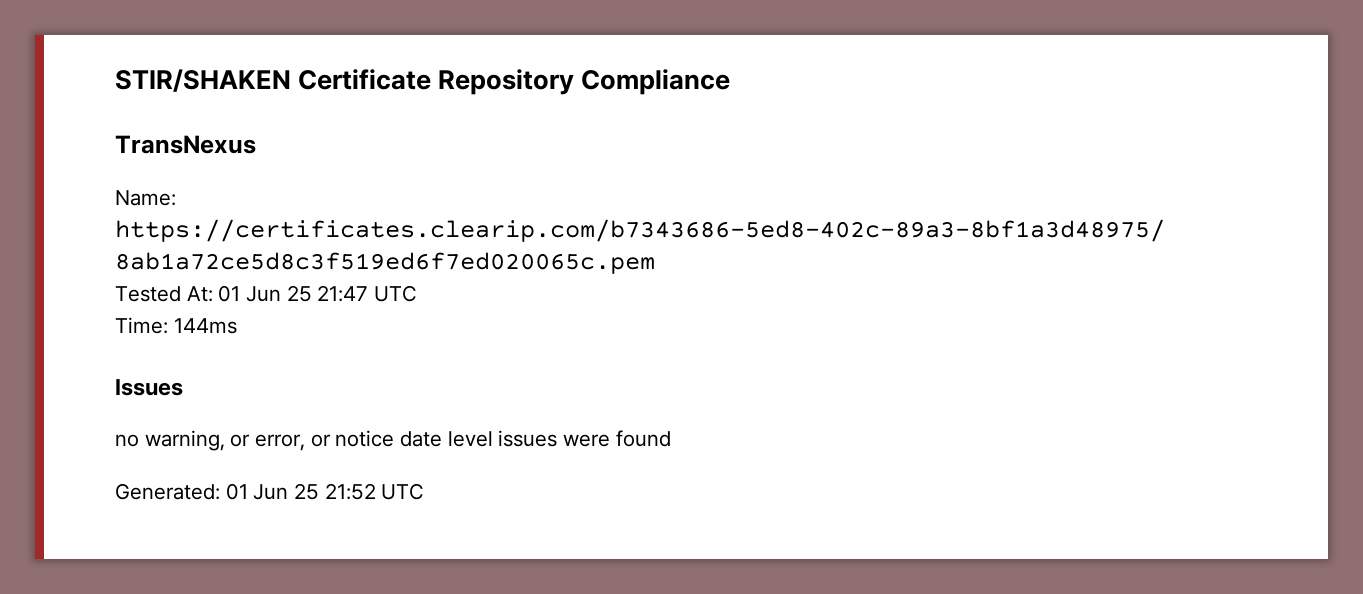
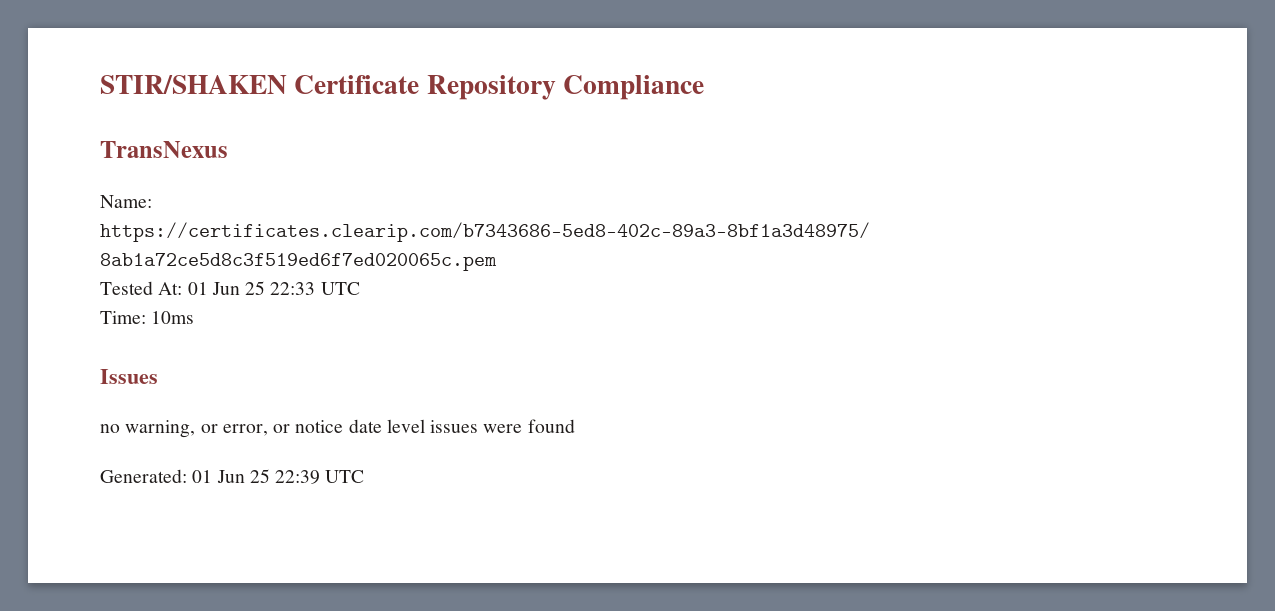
[317,285,369,302] 21:47 -> [270,282,316,295] 22:33
[173,318,237,334] 144ms -> [151,311,195,324] 10ms
[324,483,376,500] 21:52 -> [275,470,321,484] 22:39

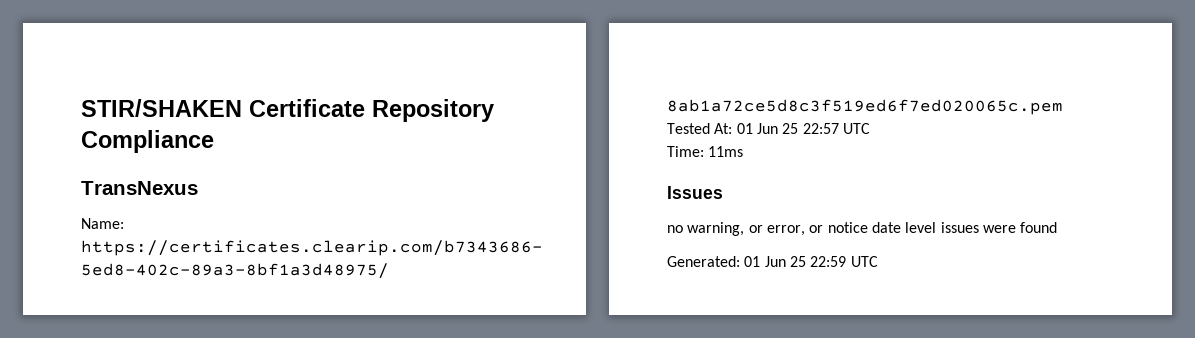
[270,282,316,295] 22:33 -> [802,123,839,134] 22:57
[151,311,195,324] 10ms -> [708,146,744,157] 11ms
[275,470,321,484] 22:39 -> [810,256,847,267] 22:59

